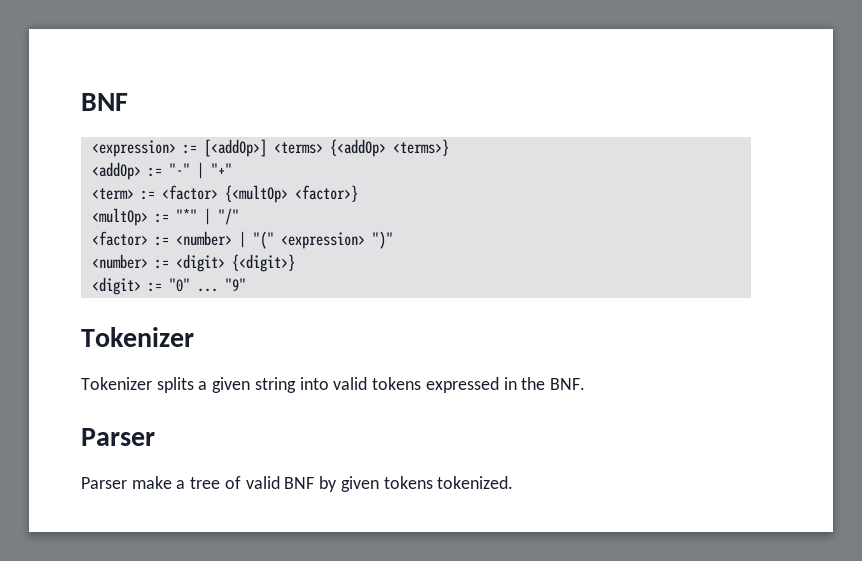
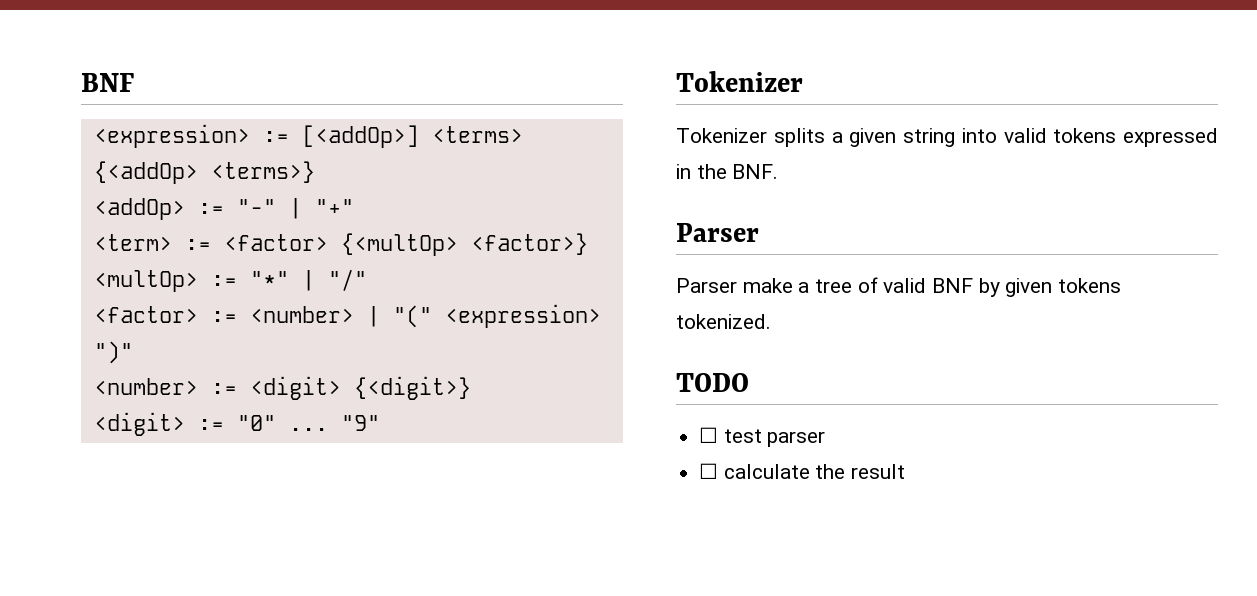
(514, 482) none -> [676,373,749,392] [699,427,826,447] [699,463,906,479] // TODO // ☐ test parser // ☐ calculate the result

